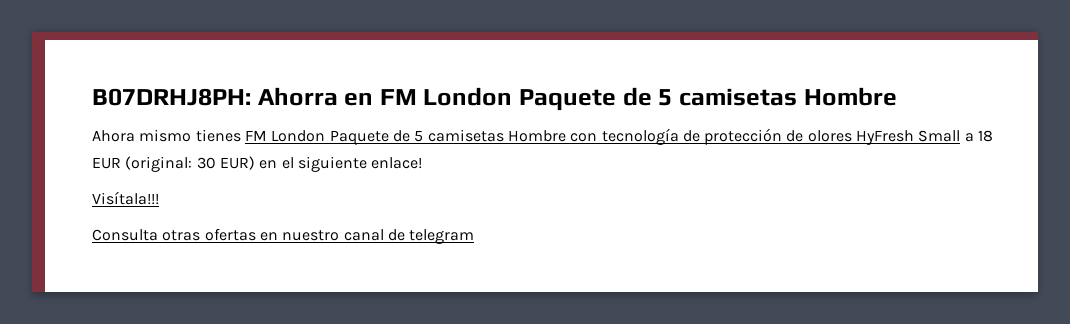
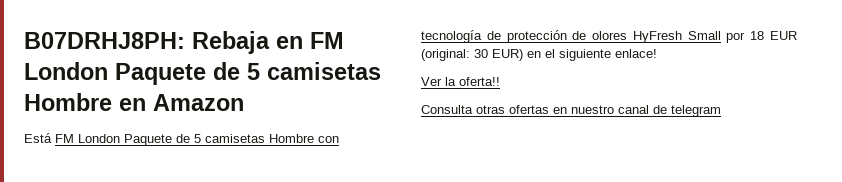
[257,87,338,106] Ahorra -> [192,31,270,54] Rebaja
[92,129,241,142] // Ahora mismo tienes -> [119,94,244,111] [24,133,52,143] en Amazon // Está
[964,133,974,142] a -> [726,32,746,43] por
[92,191,159,205] Visítala!!! -> [421,77,500,86] Ver la oferta!!

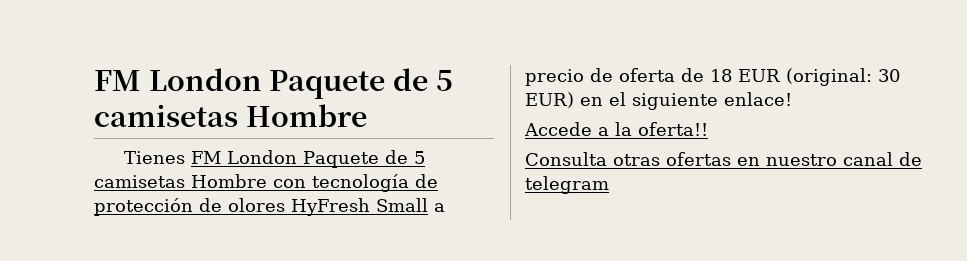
[24,31,344,54] [24,62,381,85] [24,93,244,111] [24,133,52,143] B07DRHJ8PH: Rebaja en FM London Paquete de 5 camisetas Hombre en Amazon // Está -> [94,68,453,99] [94,104,367,127] [123,151,185,164] FM London Paquete de 5 camisetas Hombre // Tienes
[726,32,746,43] por -> [434,203,445,212] [525,68,704,86] a precio de oferta de
[421,77,442,86] Ver -> [524,122,609,136] Accede a

